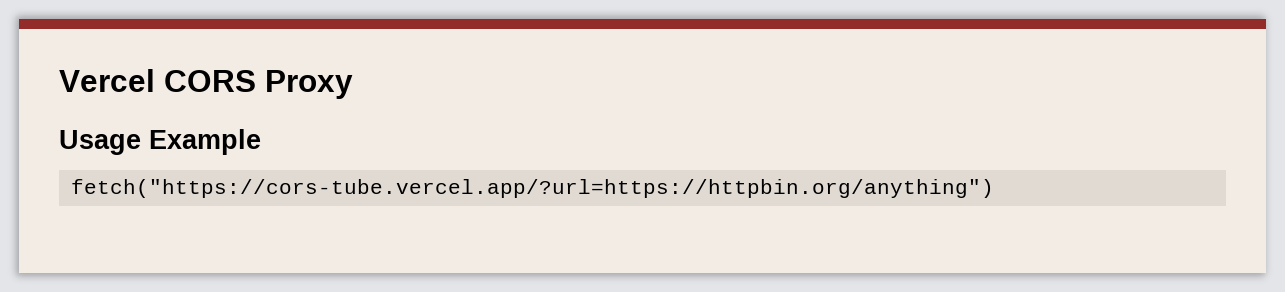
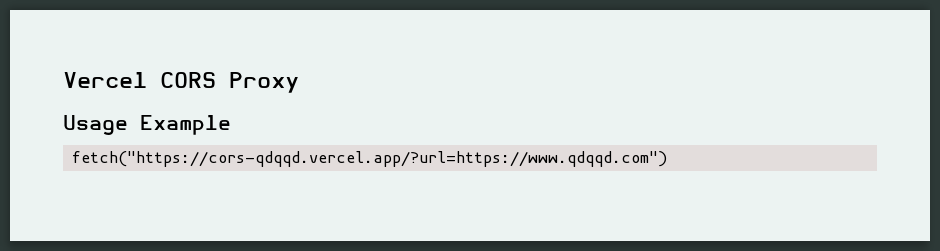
[71,179,995,198] fetch("https://cors-tube.vercel.app/?url=https://httpbin.org/anything") -> [72,151,667,167] fetch("https://cors-qdqqd.vercel.app/?url=https://www.qdqqd.com")

